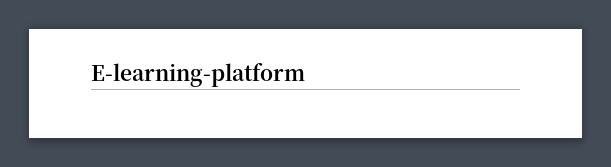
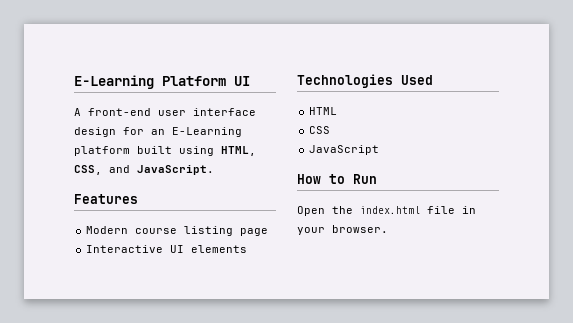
[91,63,305,87] E-learning-platform -> [74,75,250,89] [74,108,256,116] [74,127,242,137] [74,146,256,156] [74,165,214,175] [74,194,138,204] [86,226,269,236] [86,245,248,253] [297,74,433,88] [309,107,338,115] [309,126,331,134] [309,145,380,155] [297,174,377,184] [297,206,476,216] [297,225,388,235] E-Learning Platform UI // A front-end user interface design for an E-Learning platform built using HTML, CSS, and JavaScript. // Features // Modern course listing page // Interactive UI elements // Technologies Used // HTML // CSS // JavaScript // How to Run // Open the index.html file in your browser.

